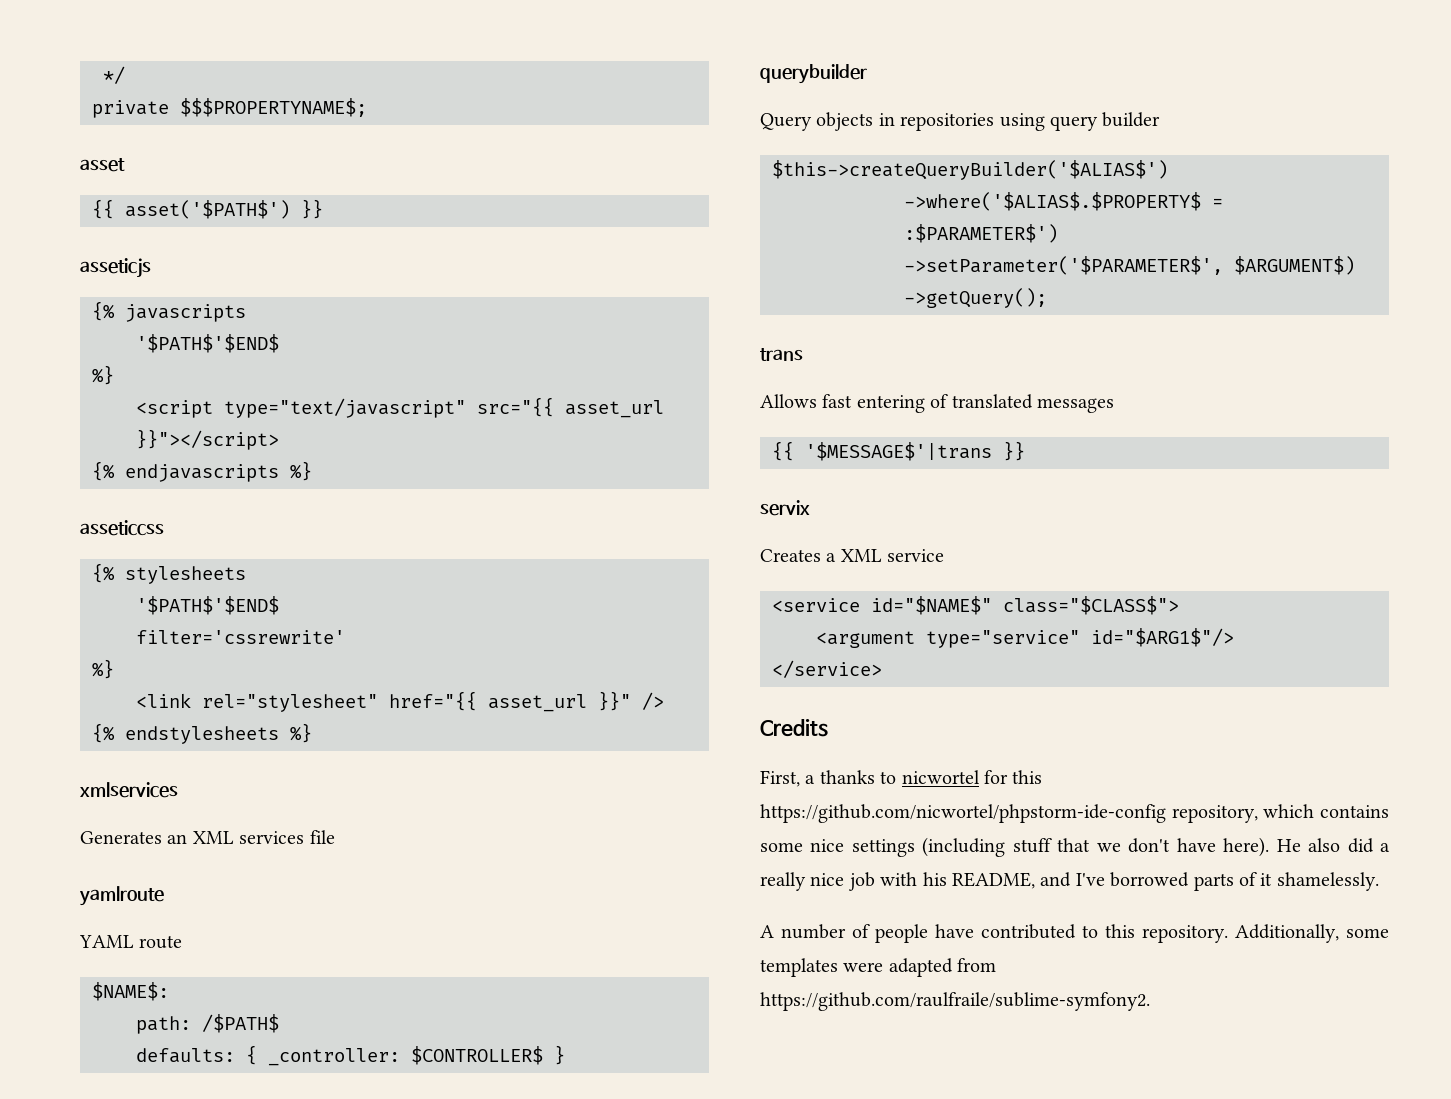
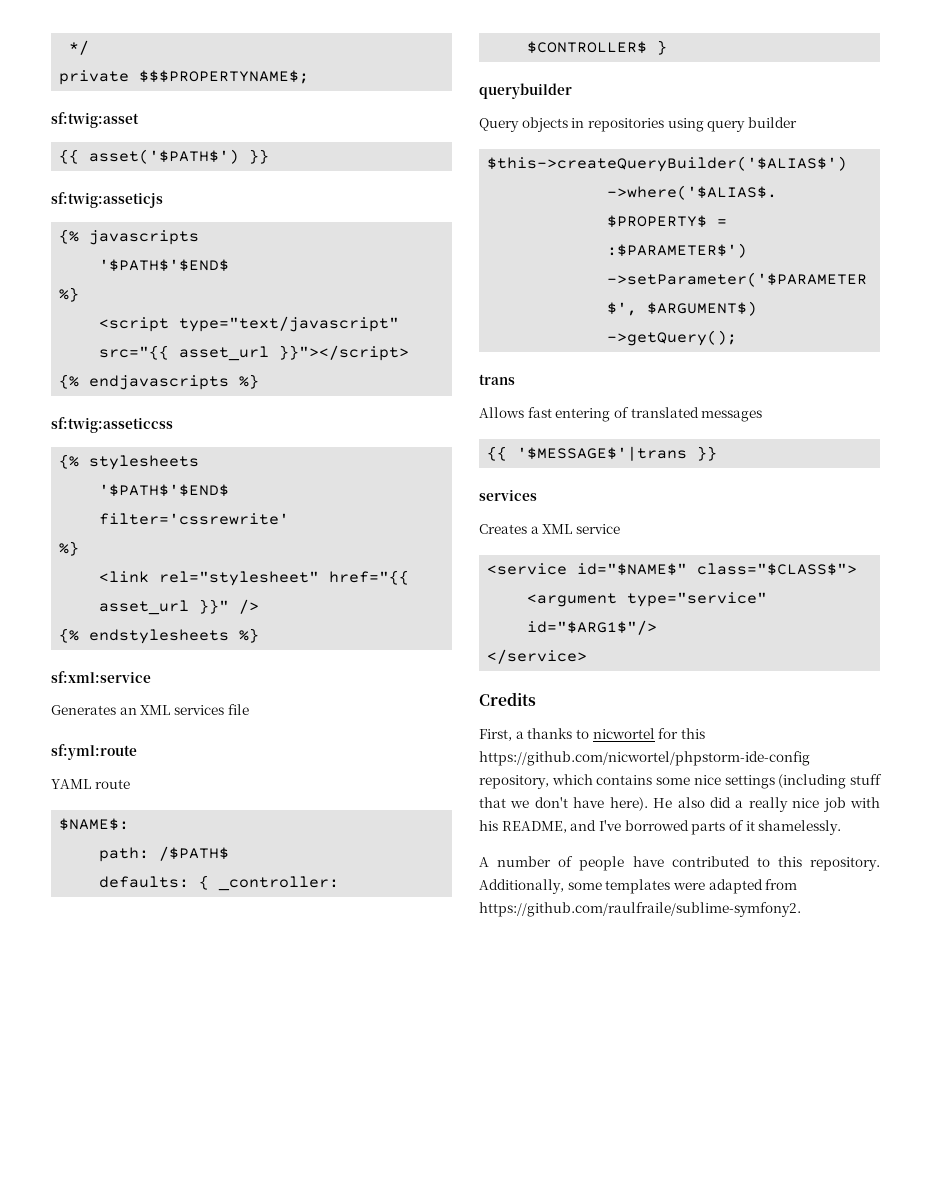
[80,158,125,172] asset -> [51,112,139,128] sf:twig:asset
[80,258,151,278] asseticjs -> [51,192,163,208] sf:twig:asseticjs
[80,520,164,536] asseticcss -> [51,417,173,433] sf:twig:asseticcss
[80,782,178,798] xmlservices -> [51,671,151,683] sf:xml:service
[79,886,164,906] yamlroute -> [51,744,137,760] sf:yml:route
[760,500,810,516] servix -> [479,490,537,501] services

